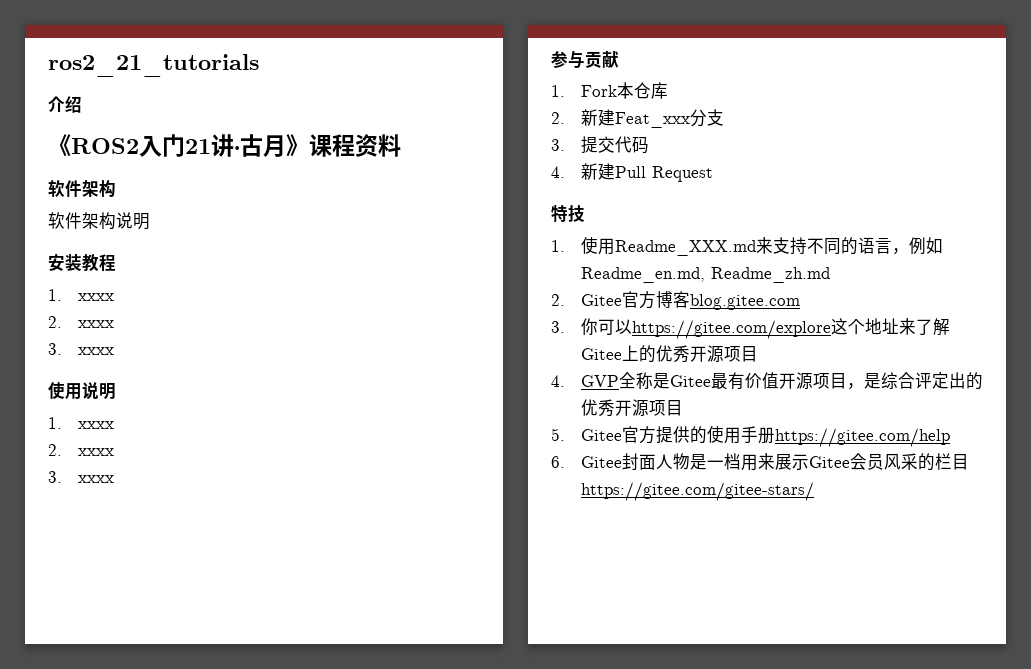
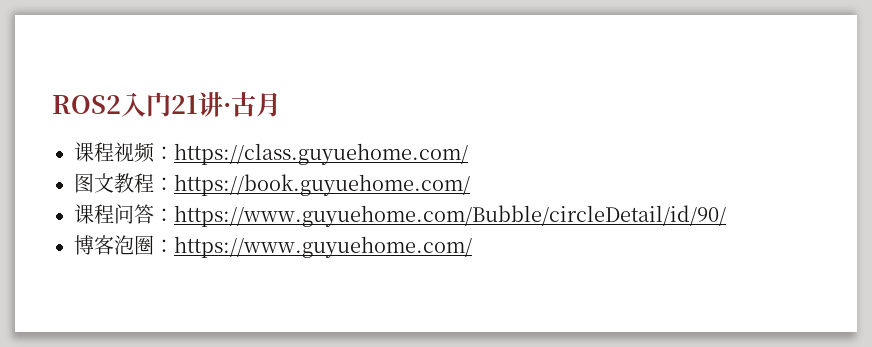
[48,54,259,77] [48,96,82,113] [48,134,71,156] ros2_21_tutorials // 介绍 // 《 -> (52, 104) none
[286,134,401,157] [48,180,116,197] [48,212,150,230] [48,254,116,272] [48,289,114,301] [48,316,114,328] [48,343,114,355] [48,382,116,400] [48,417,114,429] [48,444,114,456] [48,471,114,483] [551,50,619,68] [551,82,668,99] [551,109,724,128] [551,136,649,154] [551,163,713,182] [551,205,585,222] [551,237,943,256] [580,267,830,283] [551,291,800,310] [551,318,950,339] [580,345,758,363] [551,372,983,390] [580,399,683,417] [551,426,950,447] [551,453,969,471] [580,482,814,501] 》课程资料 // 软件架构 // 软件架构说明 // 安装教程 // 1. xxxx // 2. xxxx // 3. xxxx // 使用说明 // 1. xxxx // 2. xxxx // 3. xxxx // 参与贡献 // 1. Fork本仓库 // 2.新建Feat_xxx分支 // 3.提交代码 // 4.新建Pull Request // 特技 // 1.使用Readme_XXX.md来支持不同的语言，例如Readme_en.md, Readme_zh.md // 2. Gitee官方博客blog.gitee.com // 3.你可以https://gitee.com/explore这个地址来了解Gitee上的优秀开源项目 // 4. GVP全称是Gitee最有价值开源项目，是综合评定出的优秀开源项目 // 5. Gitee官方提供的使用手册https://gitee.com/help // 6. Gitee封面人物是一档用来展示Gitee会员风采的栏目https://gitee.com/gitee-stars/ -> [74,142,468,165] [74,173,470,196] [74,204,726,227] [74,235,472,258] // 课程视频：https://class.guyuehome.com/ // 图文教程：https://book.guyuehome.com/ // 课程问答：https://www.guyuehome.com/Bubble/circleDetail/id/90/ // 博客泡圈：https://www.guyuehome.com/

